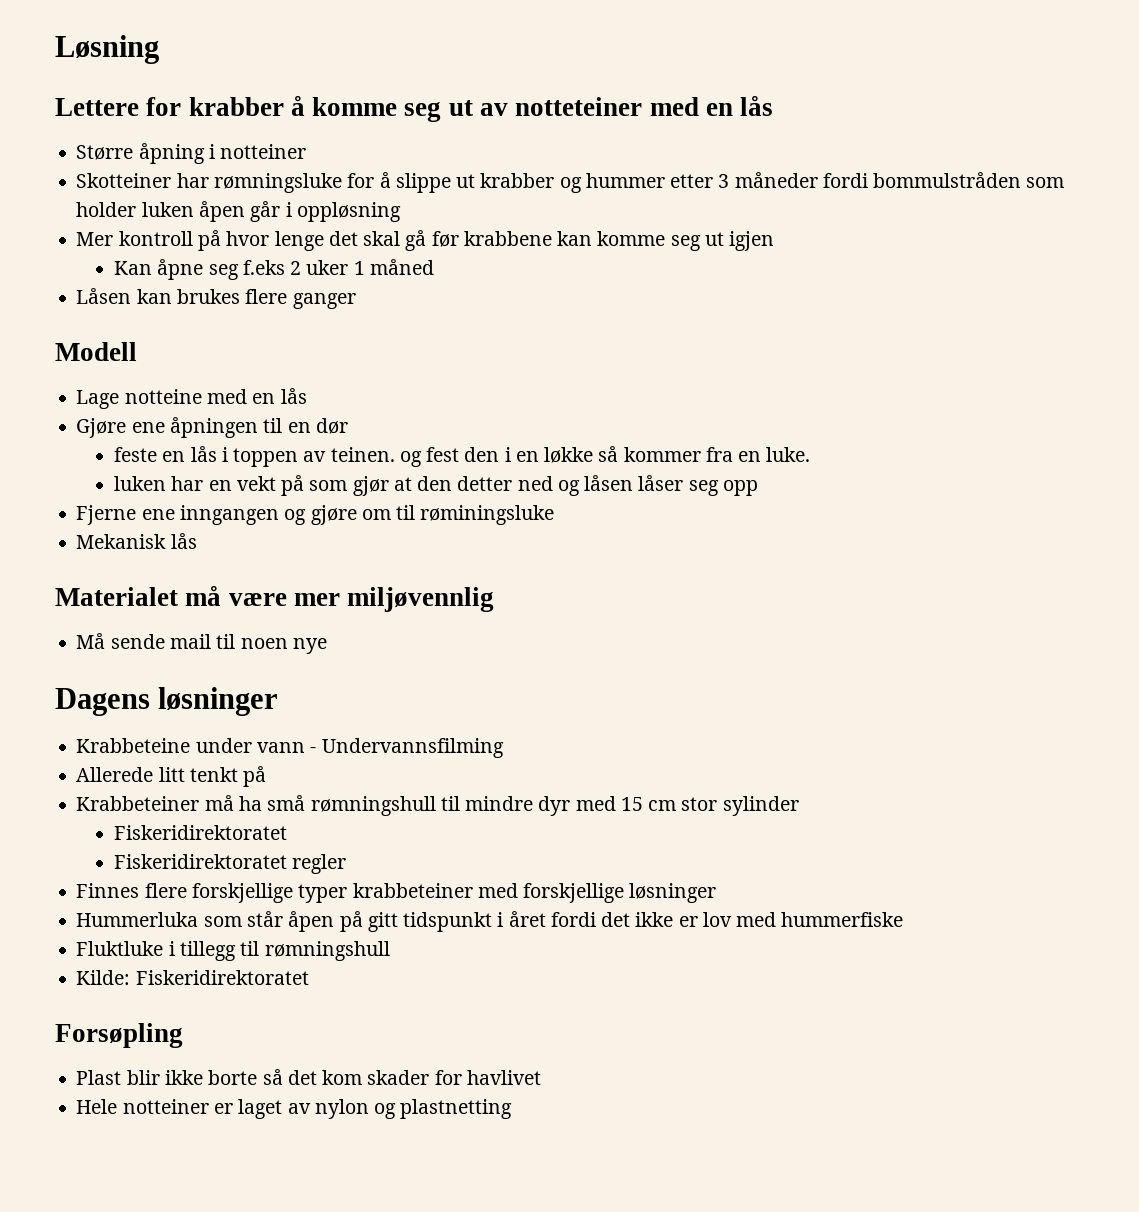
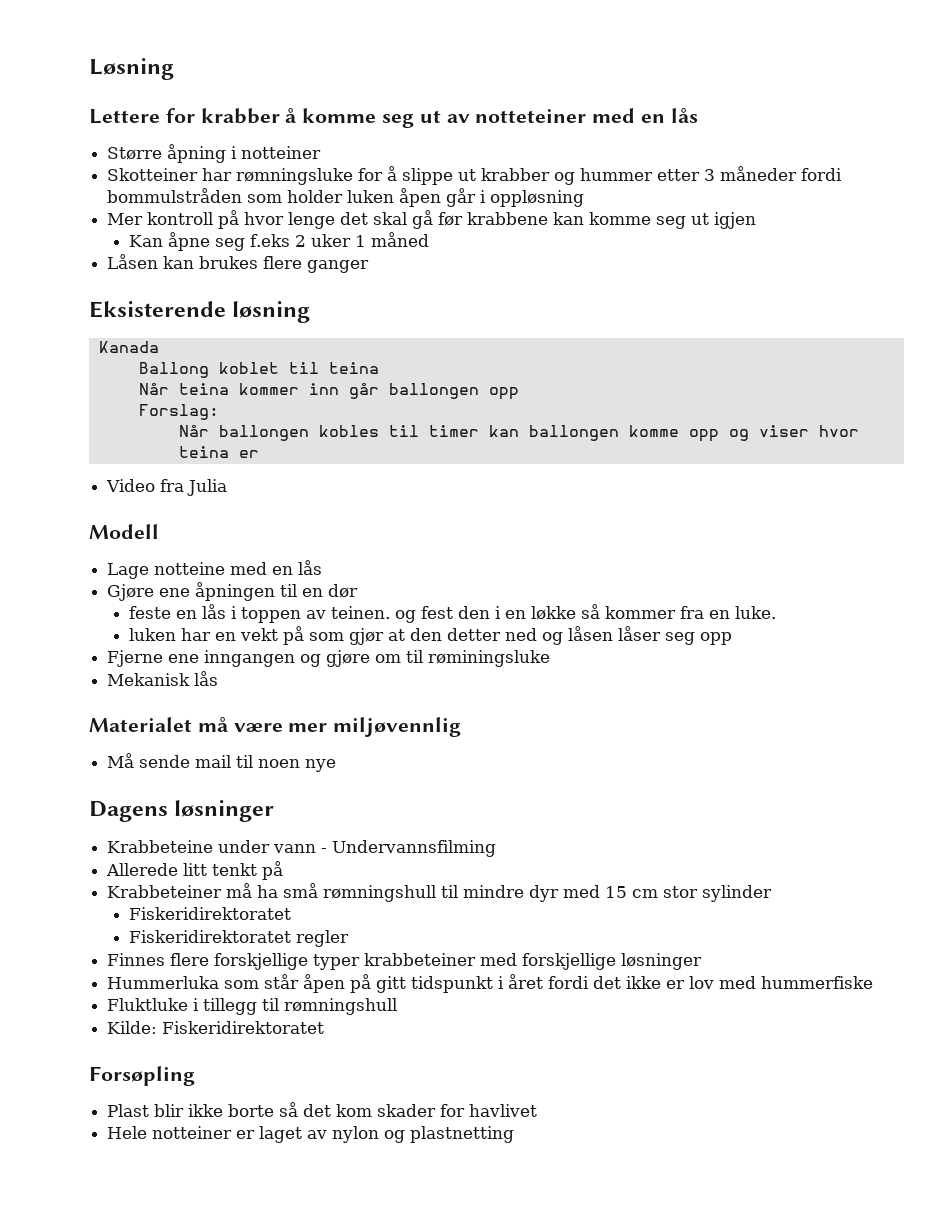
(356, 301) none -> [89,301,311,323] [98,341,159,353] [138,362,379,378] [138,383,519,400] [138,404,219,420] [178,425,859,442] [178,446,259,458] [106,479,228,496] // Eksisterende løsning // Kanada // Ballong koblet til teina // Når teina kommer inn går ballongen opp // Forslag: // Når ballongen kobles til timer kan ballongen komme opp og viser hvor teina er // Video fra Julia

